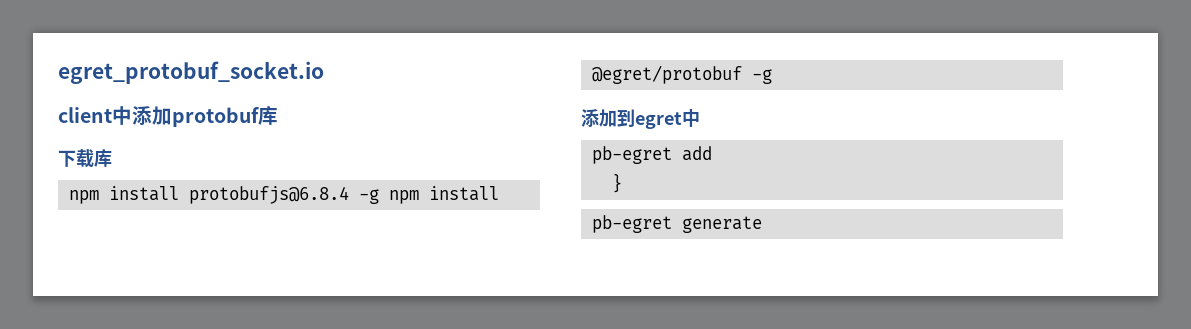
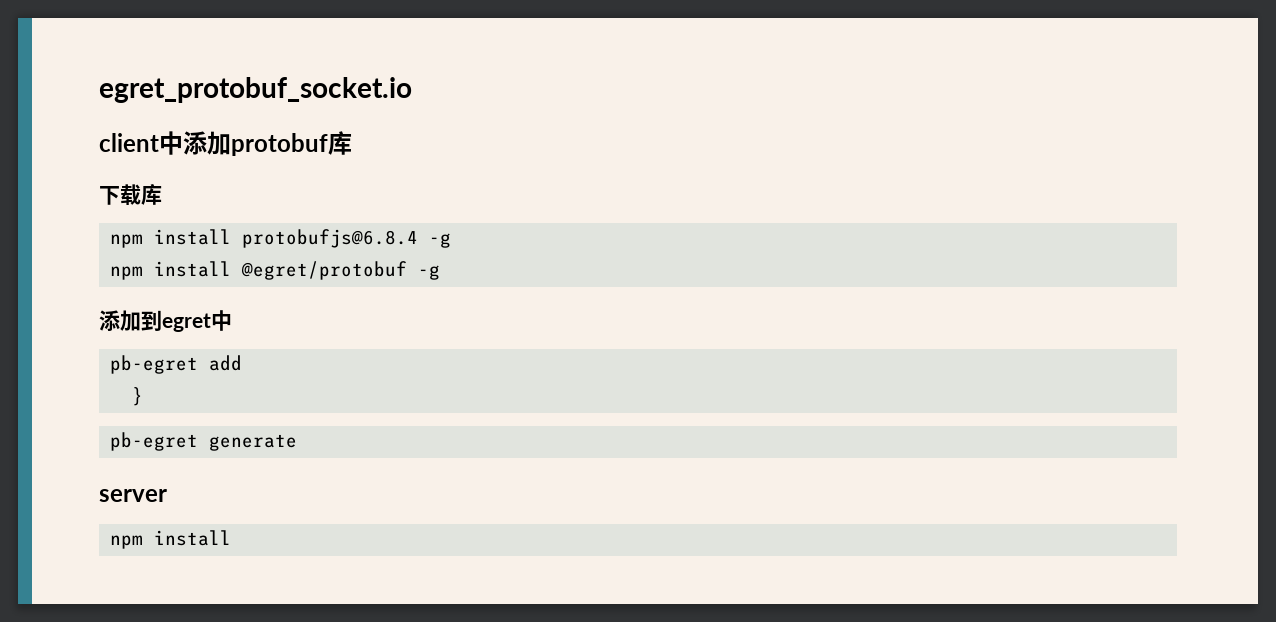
(379, 196) none -> (451, 240) //
(762, 224) none -> [99,489,167,502] [109,530,231,549] // server // npm install

